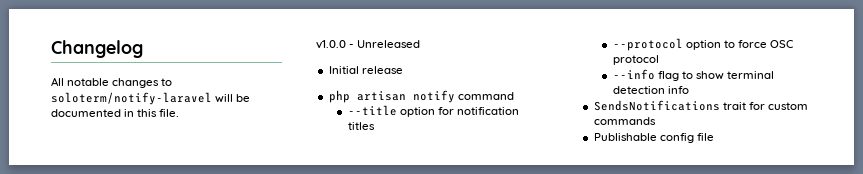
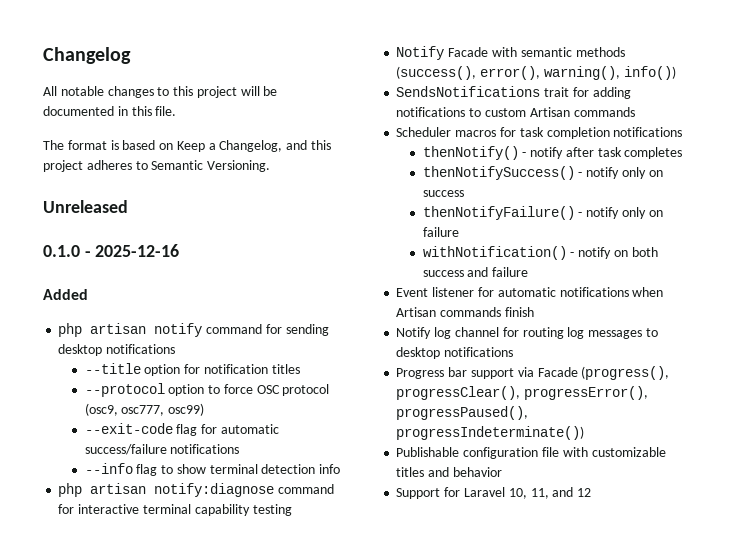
[51,92,212,105] soloterm/notify-laravel -> [173,86,237,98] this project
[316,40,421,49] [328,66,403,74] v1.0.0 - Unreleased // Initial release -> [43,140,332,152] [43,160,271,172] [43,200,128,213] [43,244,180,257] [43,289,88,300] The format is based on Keep a Changelog, and this project adheres to Semantic Versioning. // Unreleased // 0.1.0 - 2025-12-16 // Added
(514, 96) none -> [265,324,329,336] [58,344,176,356] for sending desktop notifications
(659, 60) none -> [84,403,205,416] [84,423,279,436] [84,444,240,455] (osc9, osc777, osc99) // --exit-code flag for automatic success/failure notifications
[593,100,808,111] [593,117,656,125] [593,133,714,143] SendsNotifications trait for custom commands // Publishable config file -> [58,483,335,497] [58,504,292,516] [396,46,625,60] [396,66,676,80] [396,86,631,99] [396,107,635,117] [396,127,683,139] [422,146,683,160] [422,166,663,180] [422,190,464,197] [422,206,663,220] [422,227,459,237] [422,246,658,260] [422,267,529,277] [396,287,664,297] [396,307,534,317] [396,327,658,339] [396,347,514,359] [396,366,670,380] [396,386,649,400] [396,406,529,420] [396,426,585,440] [396,447,666,459] [396,467,502,477] [396,487,592,499] php artisan notify:diagnose command for interactive terminal capability testing // Notify Facade with semantic methods (success(), error(), warning(), info()) // SendsNotifications trait for adding notifications to custom Artisan commands // Scheduler macros for task completion notifications // thenNotify() - notify after task completes // thenNotifySuccess() - notify only on success // thenNotifyFailure() - notify only on failure // withNotification() - notify on both success and failure // Event listener for automatic notifications when Artisan commands finish // Notify log channel for routing log messages to desktop notifications // Progress bar support via Facade (progress(), progressClear(), progressError(), progressPaused(), progressIndeterminate()) // Publishable configuration file with customizable titles and behavior // Support for Laravel 10, 11, and 12

